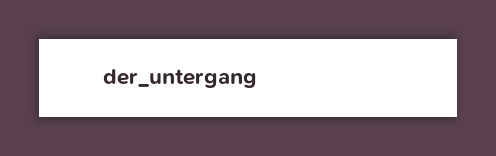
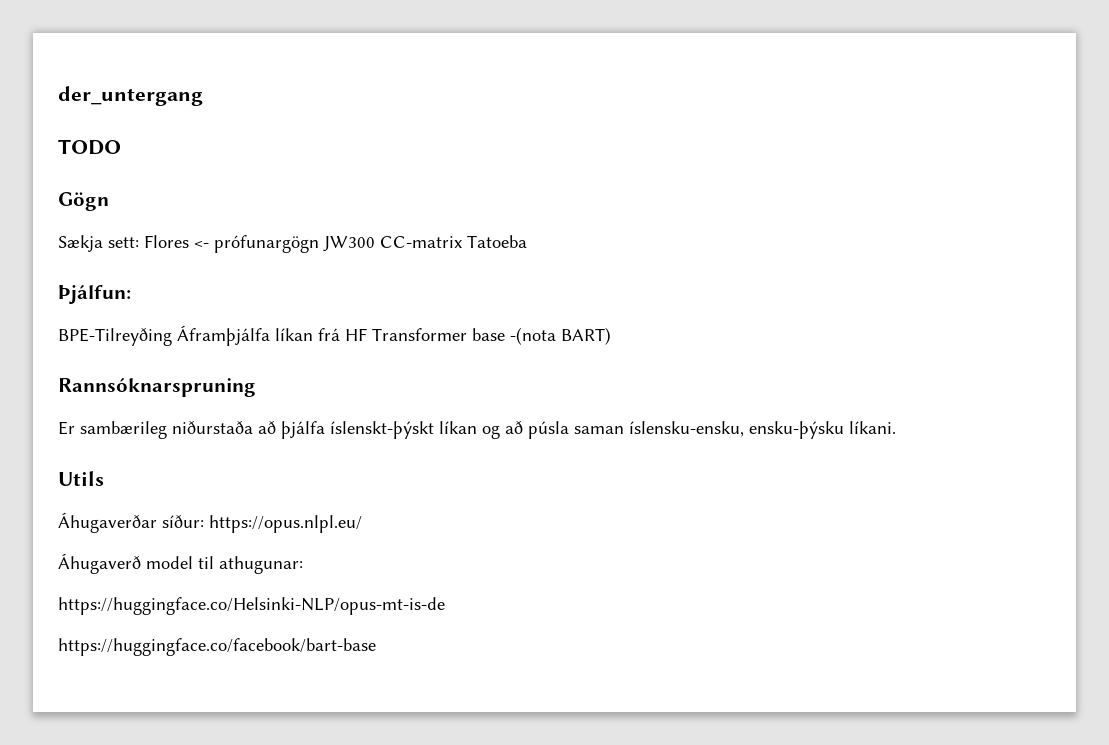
(257, 78) none -> [58,139,121,155] [58,192,109,211] [58,235,527,253] [58,285,131,304] [58,325,611,346] [58,378,256,397] [58,421,896,439] [58,471,104,486] [58,512,362,533] [58,553,303,574] [58,597,445,615] [58,638,376,656] // TODO // Gögn // Sækja sett: Flores <- prófunargögn JW300 CC-matrix Tatoeba // Þjálfun: // BPE-Tilreyðing Áframþjálfa líkan frá HF Transformer base -(nota BART) // Rannsóknarspruning // Er sambærileg niðurstaða að þjálfa íslenskt-þýskt líkan og að púsla saman íslensku-ensku, ensku-þýsku líkani. // Utils // Áhugaverðar síður: https://opus.nlpl.eu/ // Áhugaverð model til athugunar: // https://huggingface.co/Helsinki-NLP/opus-mt-is-de // https://huggingface.co/facebook/bart-base

